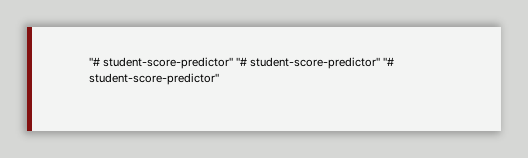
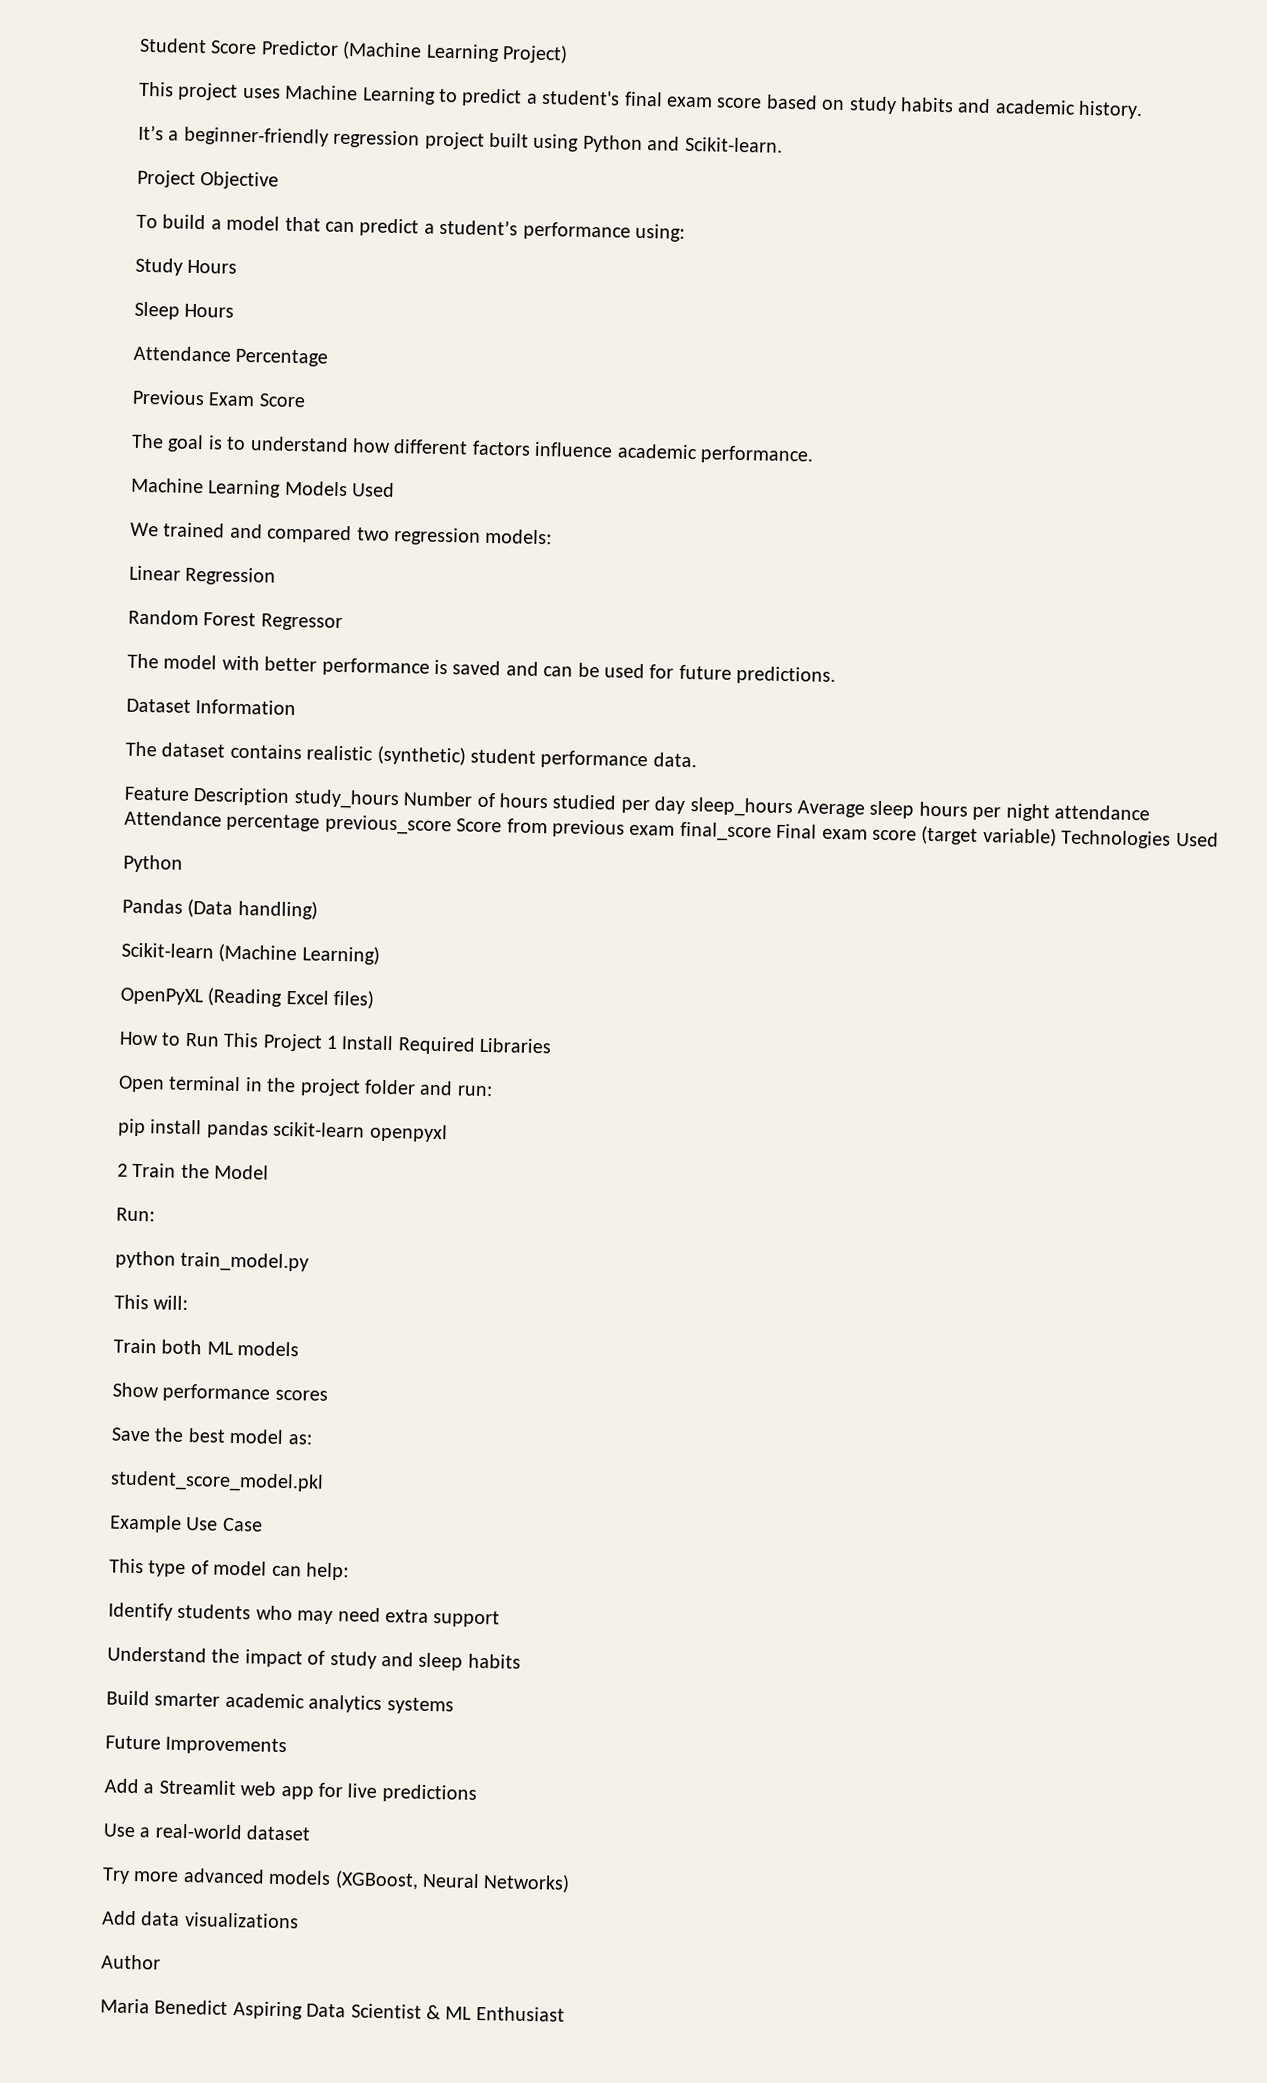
[89,57,395,69] [89,73,219,85] "# student-score-predictor" "# student-score-predictor" "# student-score-predictor" -> [139,37,568,64] [139,81,1144,120] [138,124,783,153] [137,169,280,190] [136,214,685,242] [135,257,238,276] [134,301,235,320] [133,345,329,367] [132,389,306,408] [131,433,814,465] [131,477,396,498] [130,522,553,546] [129,565,277,586] [128,609,343,632] [127,653,837,686] [126,698,297,716] [125,741,697,770] [124,786,1150,822] [124,810,1219,849] [123,854,183,873] [122,898,318,920] [121,942,380,965] [120,987,375,1009] [119,1031,553,1055] [118,1075,493,1097] [117,1118,448,1143] [117,1162,270,1180] [116,1207,155,1222] [115,1250,310,1273] [114,1294,189,1311] [113,1338,300,1357] [112,1382,328,1403] [111,1427,312,1445] [110,1470,324,1493] [109,1514,263,1533] [109,1558,349,1581] [108,1602,501,1628] [107,1646,521,1671] [106,1690,454,1715] [105,1735,288,1756] [104,1778,477,1803] [103,1823,312,1841] [102,1867,571,1893] [102,1910,299,1929] [101,1954,161,1970] [100,1998,565,2022] Student Score Predictor (Machine Learning Project) // This project uses Machine Learning to predict a student's final exam score based on study habits and academic history. // It’s a beginner-friendly regression project built using Python and Scikit-learn. // Project Objective // To build a model that can predict a student’s performance using: // Study Hours // Sleep Hours // Attendance Percentage // Previous Exam Score // The goal is to understand how different factors influence academic performance. // Machine Learning Models Used // We trained and compared two regression models: // Linear Regression // Random Forest Regressor // The model with better performance is saved and can be used for future predictions. // Dataset Information // The dataset contains realistic (synthetic) student performance data. // Feature Description study_hours Number of hours studied per day sleep_hours Average sleep hours per night attendance Attendance percentage previous_score Score from previous exam final_score Final exam score (target variable) Technologies Used // Python // Pandas (Data handling) // Scikit-learn (Machine Learning) // OpenPyXL (Reading Excel files) // How to Run This Project 1 Install Required Libraries // Open terminal in the project folder and run: // pip install pandas scikit-learn openpyxl // 2 Train the Model // Run: // python train_model.py // This will: // Train both ML models // Show performance scores // Save the best model as: // student_score_model.pkl // Example Use Case // This type of model can help: // Identify students who may need extra support // Understand the impact of study and sleep habits // Build smarter academic analytics systems // Future Improvements // Add a Streamlit web app for live predictions // Use a real-world dataset // Try more advanced models (XGBoost, Neural Networks) // Add data visualizations // Author // Maria Benedict Aspiring Data Scientist & ML Enthusiast

